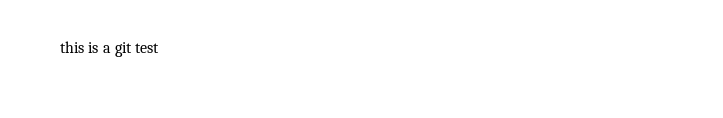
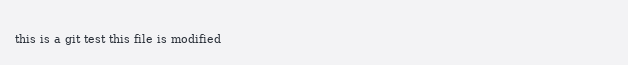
(160, 48) none -> [109,34,221,43] this file is modified

